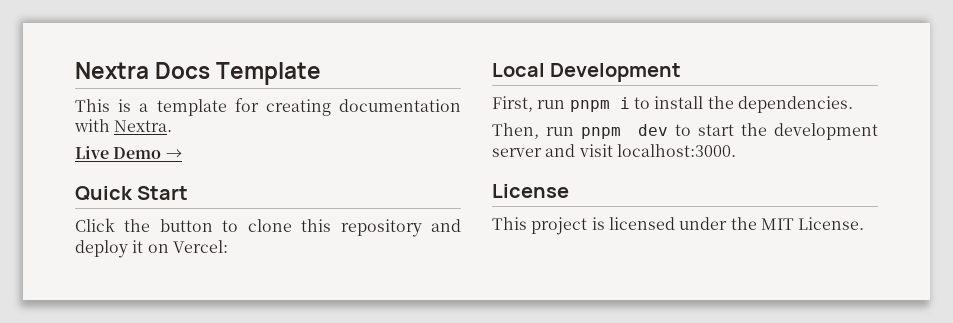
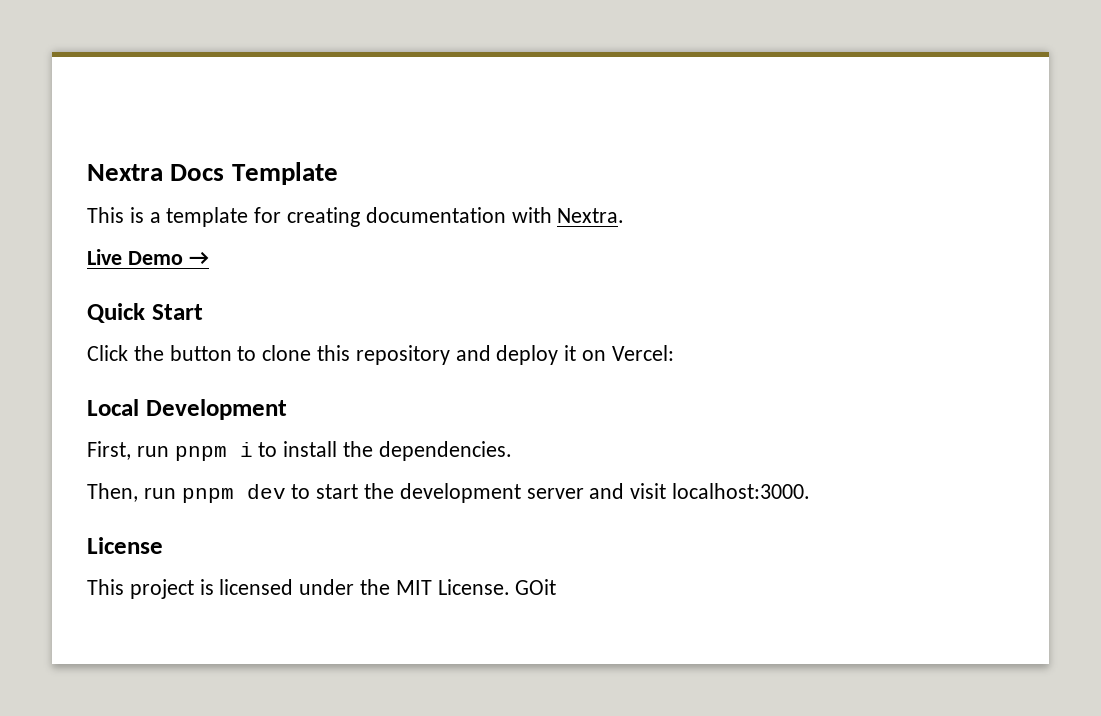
(865, 223) none -> [515,579,557,595] GOit

